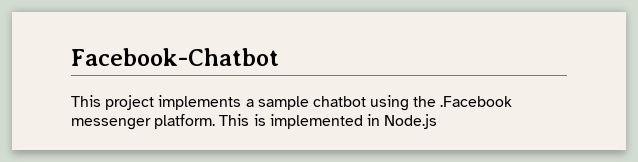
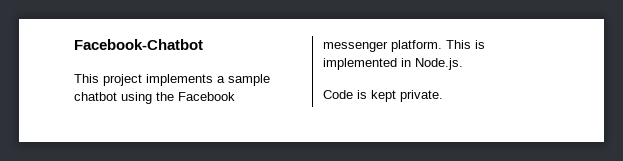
[440,96,513,107] .Facebook -> [178,92,235,101] Facebook
[384,114,438,129] Node.js -> [415,58,463,70] [323,90,443,102] Node.js. // Code is kept private.

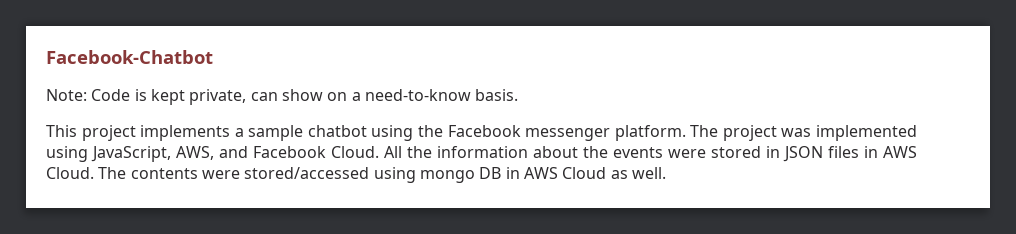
(203, 44) none -> [46,89,519,105] // Note: Code is kept private, can show on a need-to-know basis.
[446,40,485,49] [323,58,463,70] [323,90,443,102] This is implemented in Node.js. // Code is kept private. -> [690,125,917,141] [46,146,917,162] [46,167,666,183] The project was implemented using JavaScript, AWS, and Facebook Cloud. All the information about the events were stored in JSON files in AWS Cloud. The contents were stored/accessed using mongo DB in AWS Cloud as well.

